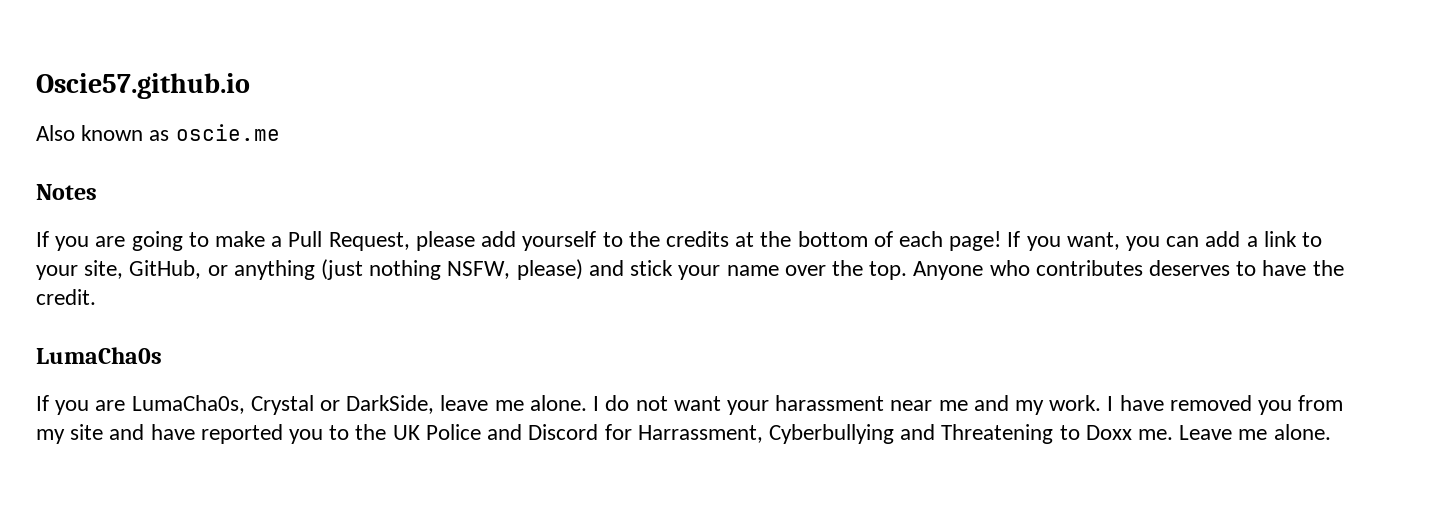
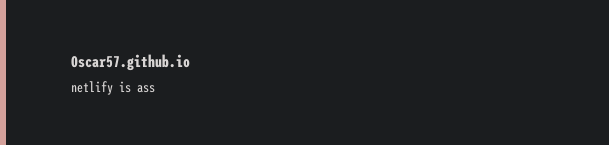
[36,73,250,99] [36,124,280,141] [36,184,97,200] [36,231,1323,251] [36,259,1344,280] [36,289,96,305] [36,347,162,364] [36,395,1344,415] [36,424,1331,444] Oscie57.github.io // Also known as oscie.me // Notes // If you are going to make a Pull Request, please add yourself to the credits at the bottom of each page! If you want, you can add a link to your site, GitHub, or anything (just nothing NSFW, please) and stick your name over the top. Anyone who contributes deserves to have the credit. // LumaCha0s // If you are LumaCha0s, Crystal or DarkSide, leave me alone. I do not want your harassment near me and my work. I have removed you from my site and have reported you to the UK Police and Discord for Harrassment, Cyberbullying and Threatening to Doxx me. Leave me alone. -> [71,54,190,71] [71,81,155,95] Oscar57.github.io // netlify is ass

